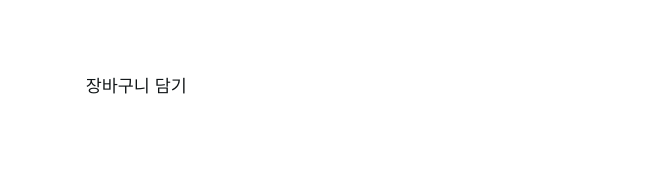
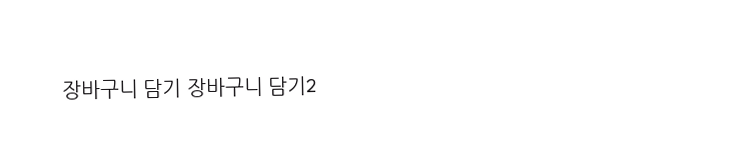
(187, 85) none -> [185,75,318,98] 장바구니 담기2

